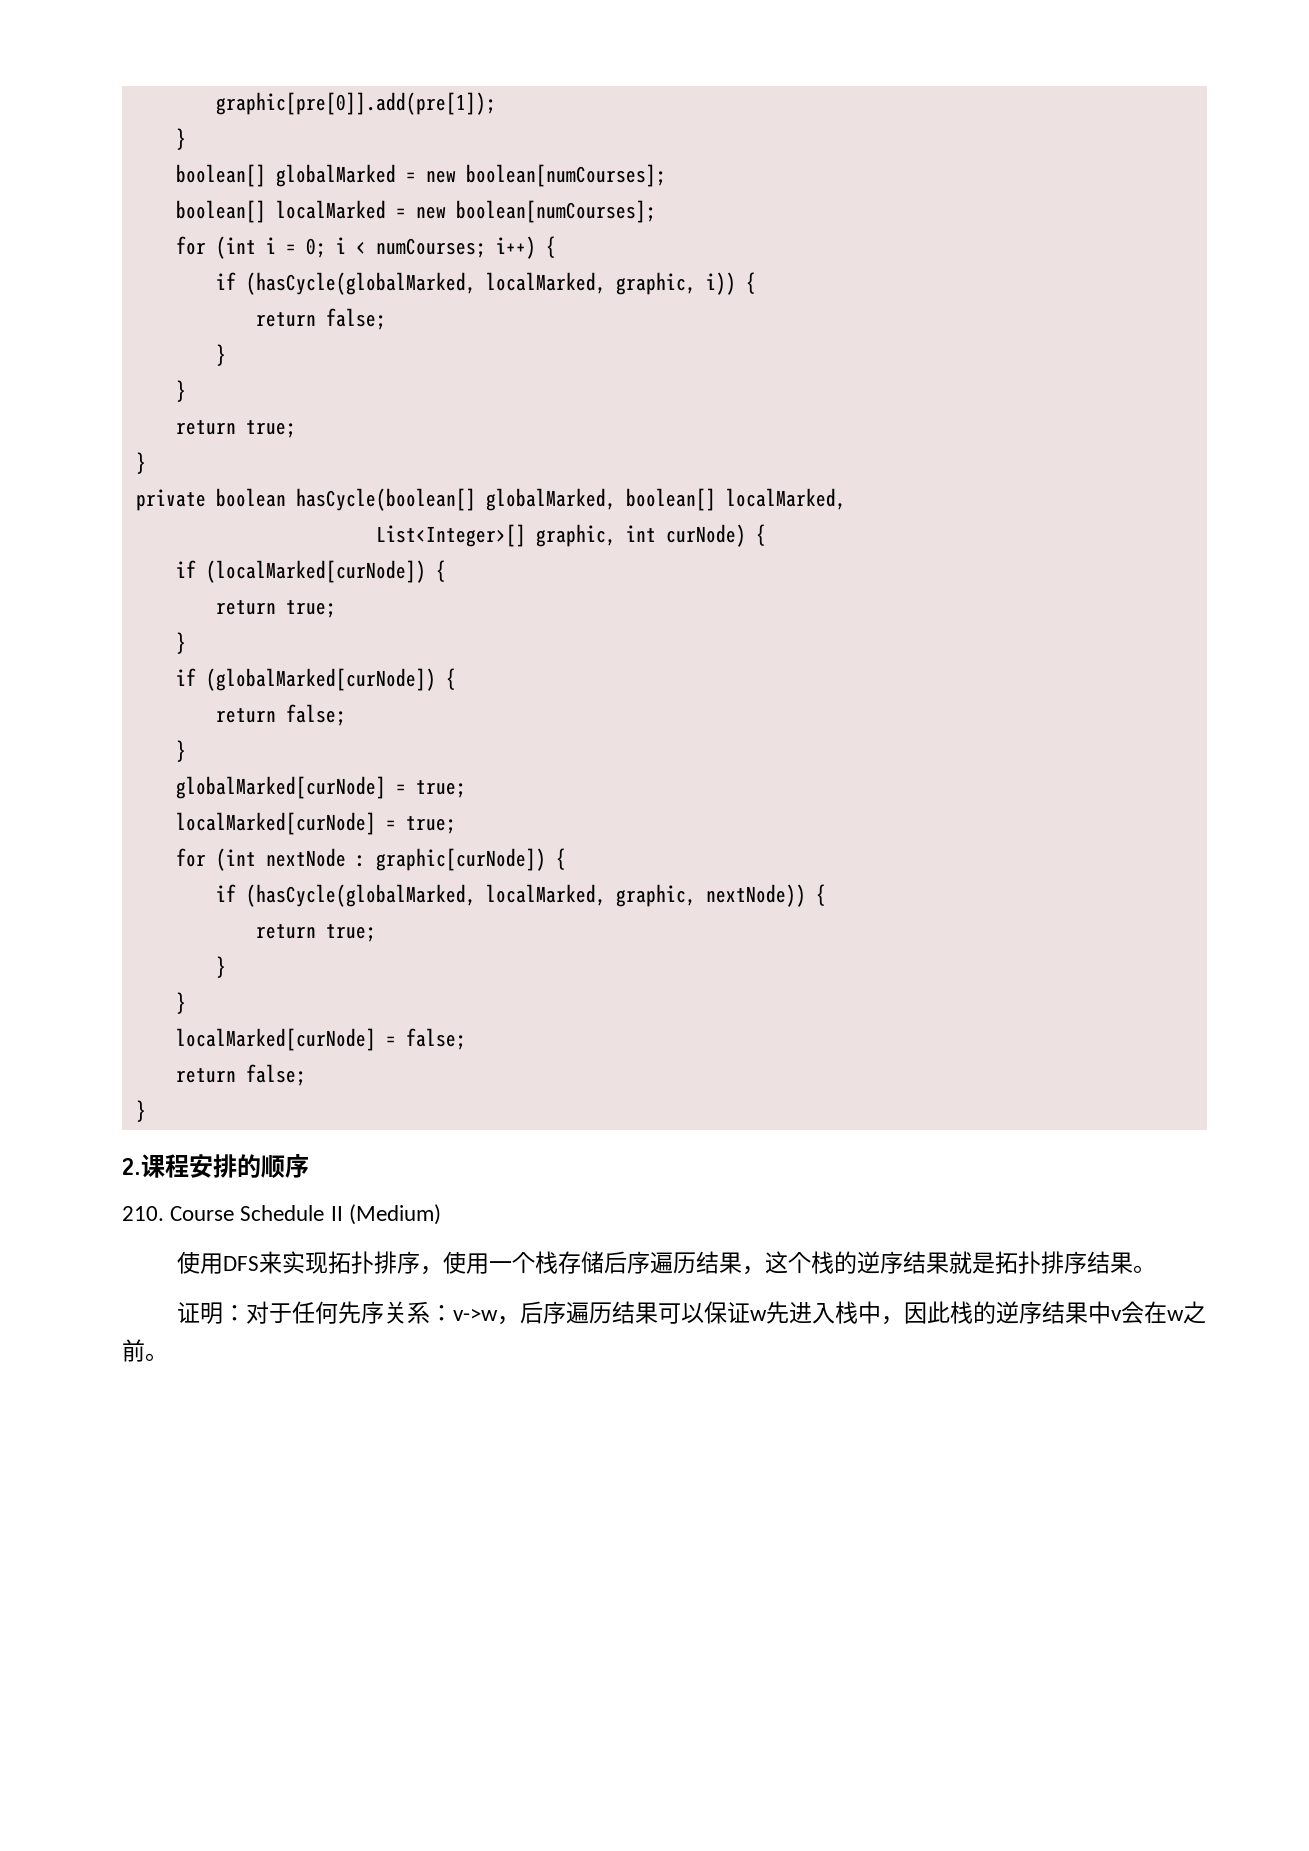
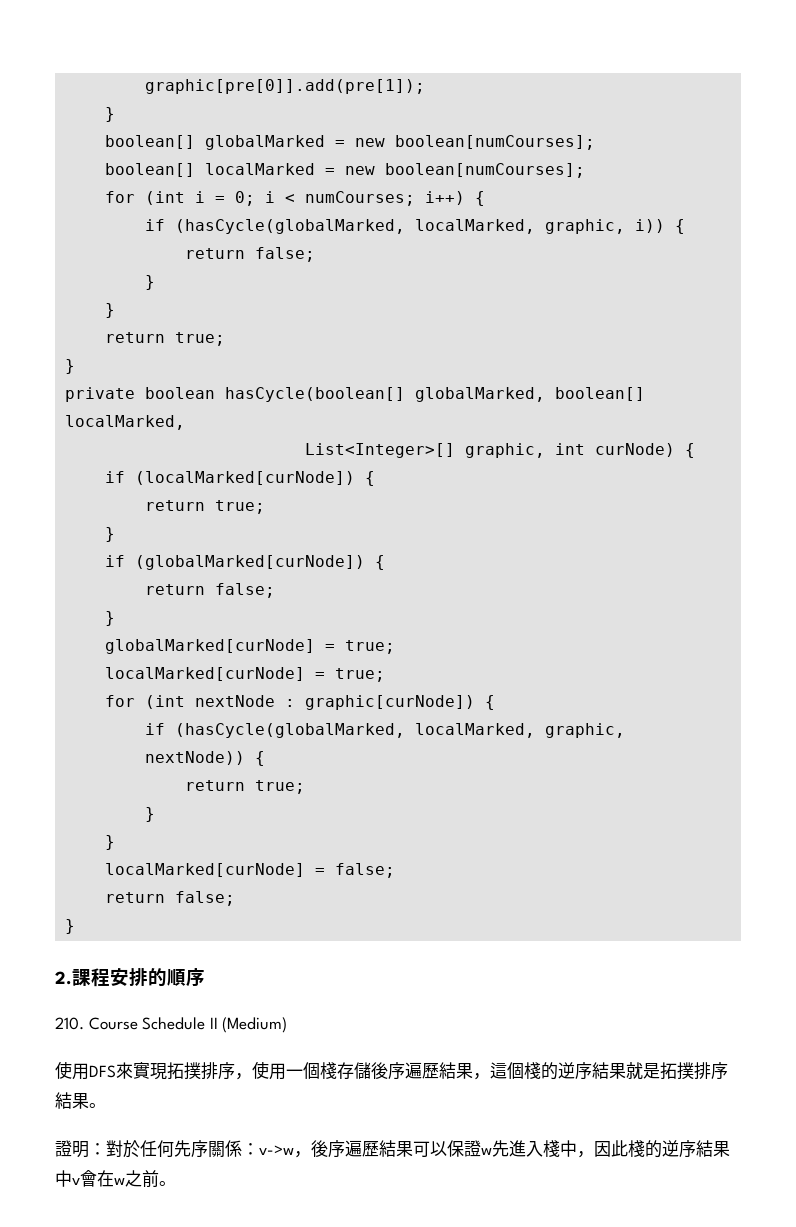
[141,1154,165,1178] 课 -> [72,969,91,986] 課
[261,1155,285,1178] 顺 -> [167,968,186,986] 順
[259,1251,375,1274] 来实现拓扑 -> [116,1062,201,1080] 來實現拓撲
[512,1251,1111,1275] 个栈存储后序遍历结果，这个栈的逆序结果就是拓扑排序结 -> [303,1062,728,1080] [55,1092,72,1109] 個棧存儲後序遍歷結果，這個棧的逆序結果就是拓撲排序結
[177,1301,293,1324] 证明：对于 -> [55,1140,140,1158] 證明：對於
[384,1301,431,1324] 关系 -> [208,1140,242,1158] 關係
[520,1301,1066,1325] 后序遍历结果可以保证w先进入栈中，因此栈的逆序结 -> [311,1140,713,1158] 後序遍歷結果可以保證w先進入棧中，因此棧的逆序結
[1121,1301,1145,1324] 会 -> [80,1170,97,1187] 會

